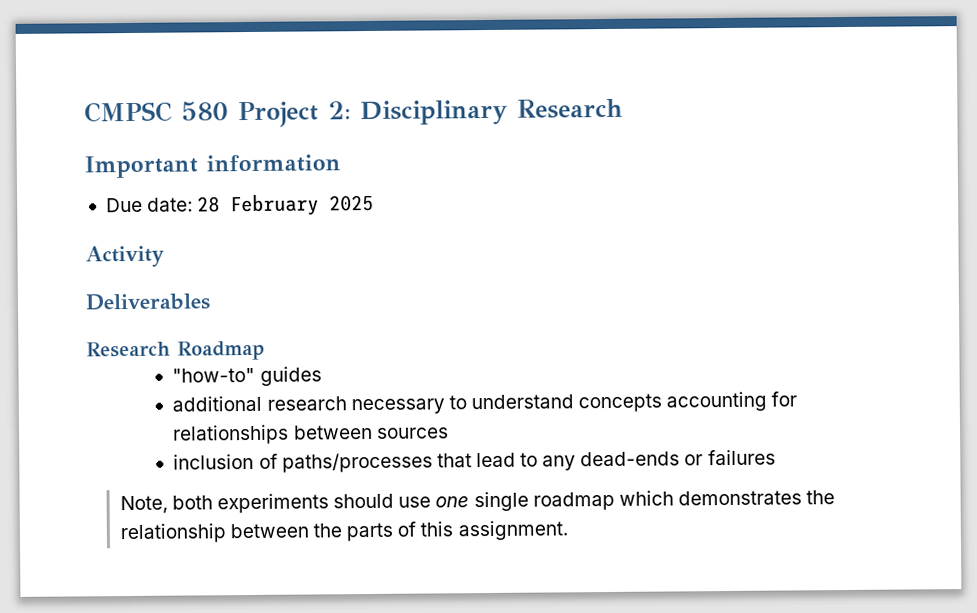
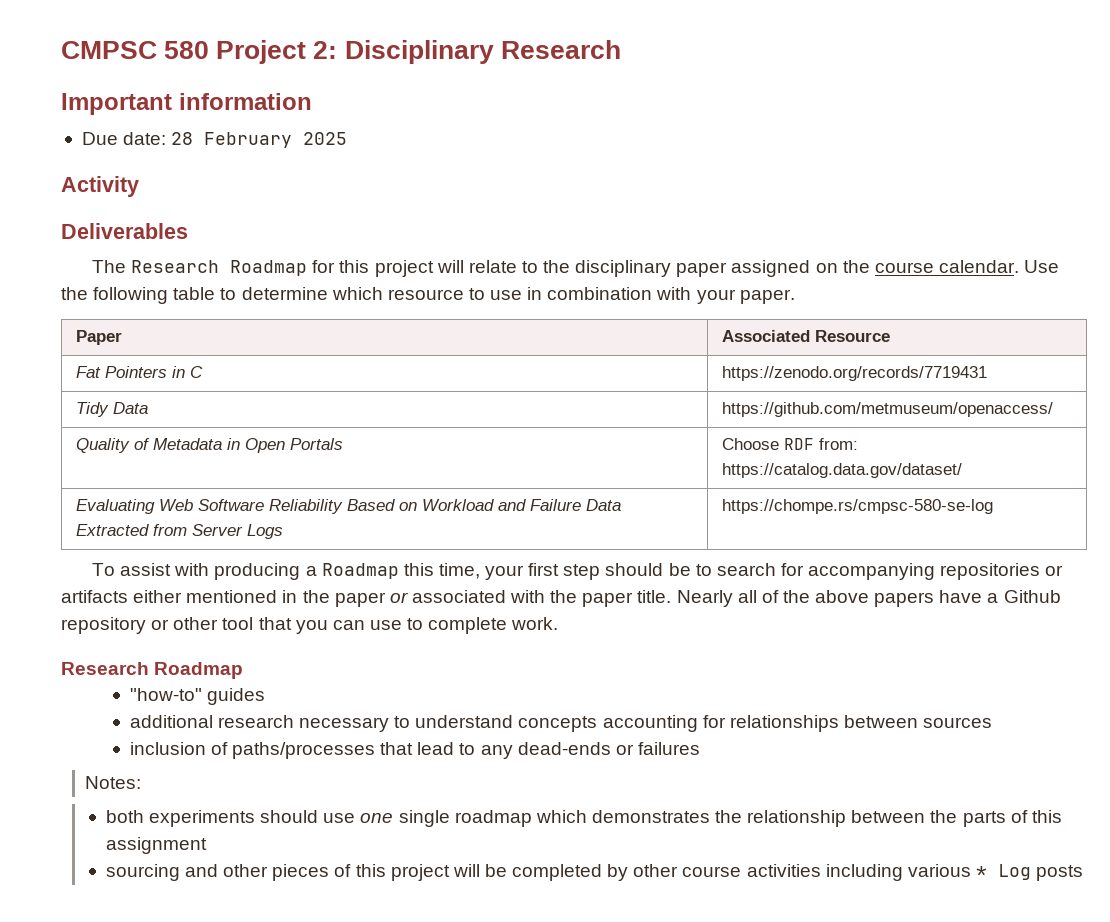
(211, 302) none -> [91,260,1060,277] [61,287,795,304] [75,330,122,345] [721,330,890,342] [75,366,203,378] [721,366,987,381] [75,402,148,417] [721,402,1053,417] [75,438,343,453] [721,438,858,450] [721,463,962,478] [75,499,621,514] [75,524,283,539] [721,499,993,514] [91,563,1064,580] [61,590,1061,607] [61,617,559,634] // The Research Roadmap for this project will relate to the disciplinary paper assigned on the course calendar. Use the following table to determine which resource to use in combination with your paper. // Paper | Associated Resource // Fat Pointers in C | https://zenodo.org/records/7719431 // Tidy Data | https://github.com/metmuseum/openaccess/ // Quality of Metadata in Open Portals | Choose RDF from: https://catalog.data.gov/dataset/ // Evaluating Web Software Reliability Based on Workload and Failure Data Extracted from Server Logs | https://chompe.rs/cmpsc-580-se-log // To assist with producing a Roadmap this time, your first step should be to search for accompanying repositories or artifacts either mentioned in the paper or associated with the paper title. Nearly all of the above papers have a Github repository or other tool that you can use to complete work.
[119,495,168,515] Note, -> [84,776,141,789] Notes: //
[457,520,568,541] assignment. -> [105,837,207,854] [105,864,1084,881] assignment // sourcing and other pieces of this project will be completed by other course activities including various * Log posts

